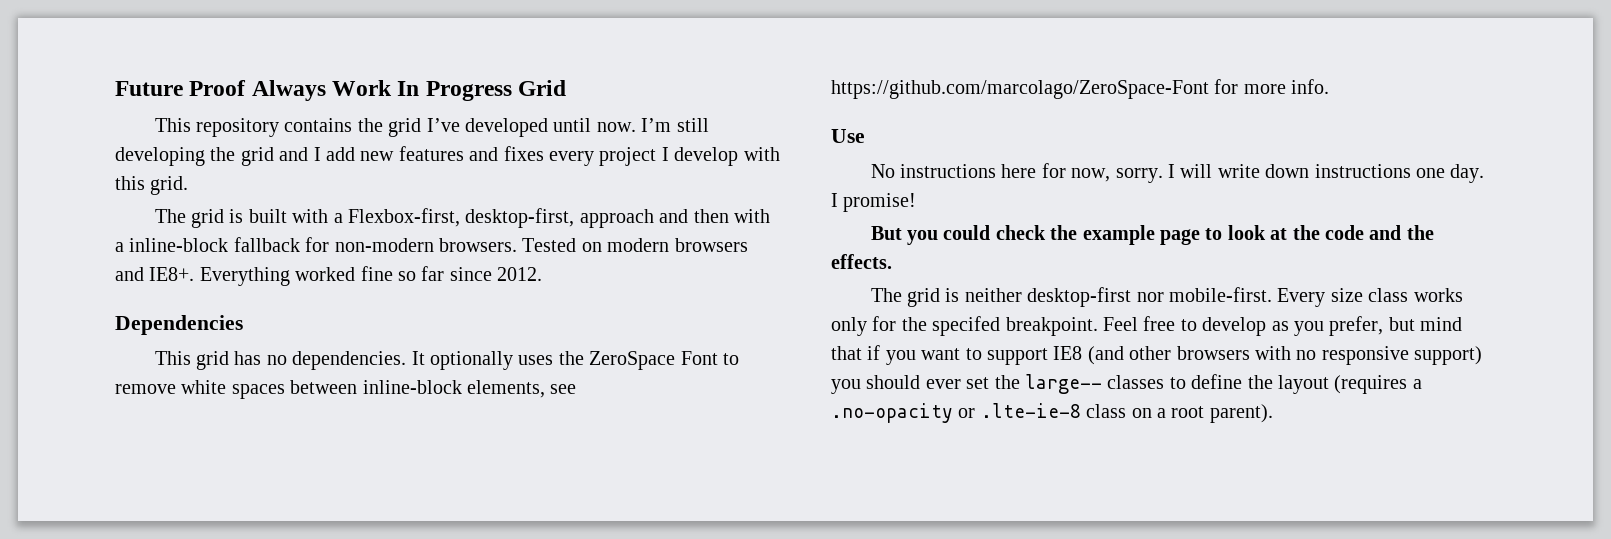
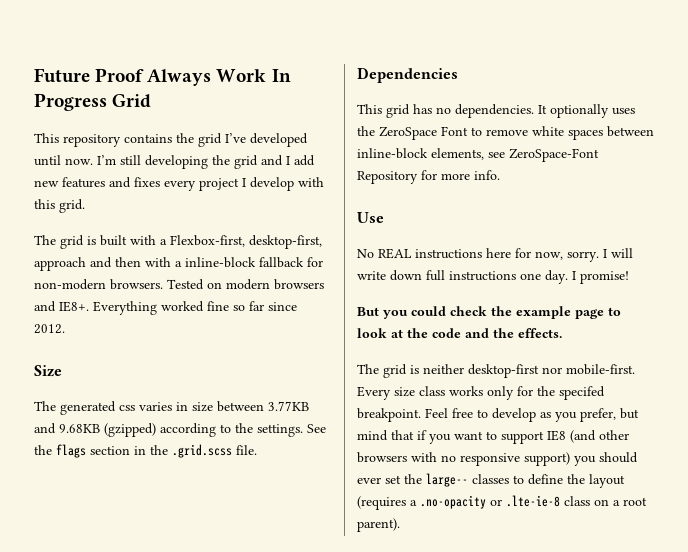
(543, 274) none -> [34,365,62,377] [34,401,309,415] [34,423,326,437] [34,444,257,458] // Size // The generated css varies in size between 3.77KB and 9.68KB (gzipped) according to the settings. See the flags section in the .grid.scss file.
[831,80,1209,99] https://github.com/marcolago/ZeroSpace-Font -> [509,148,599,162] [357,171,418,184] ZeroSpace-Font Repository
(895, 171) none -> [378,248,412,259] REAL
(1310, 171) none -> [426,270,445,281] full

